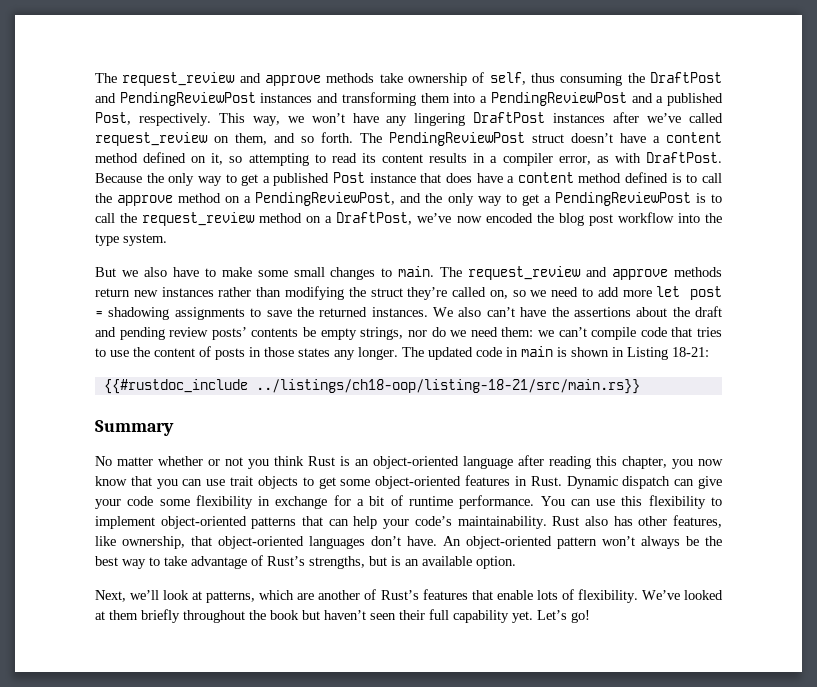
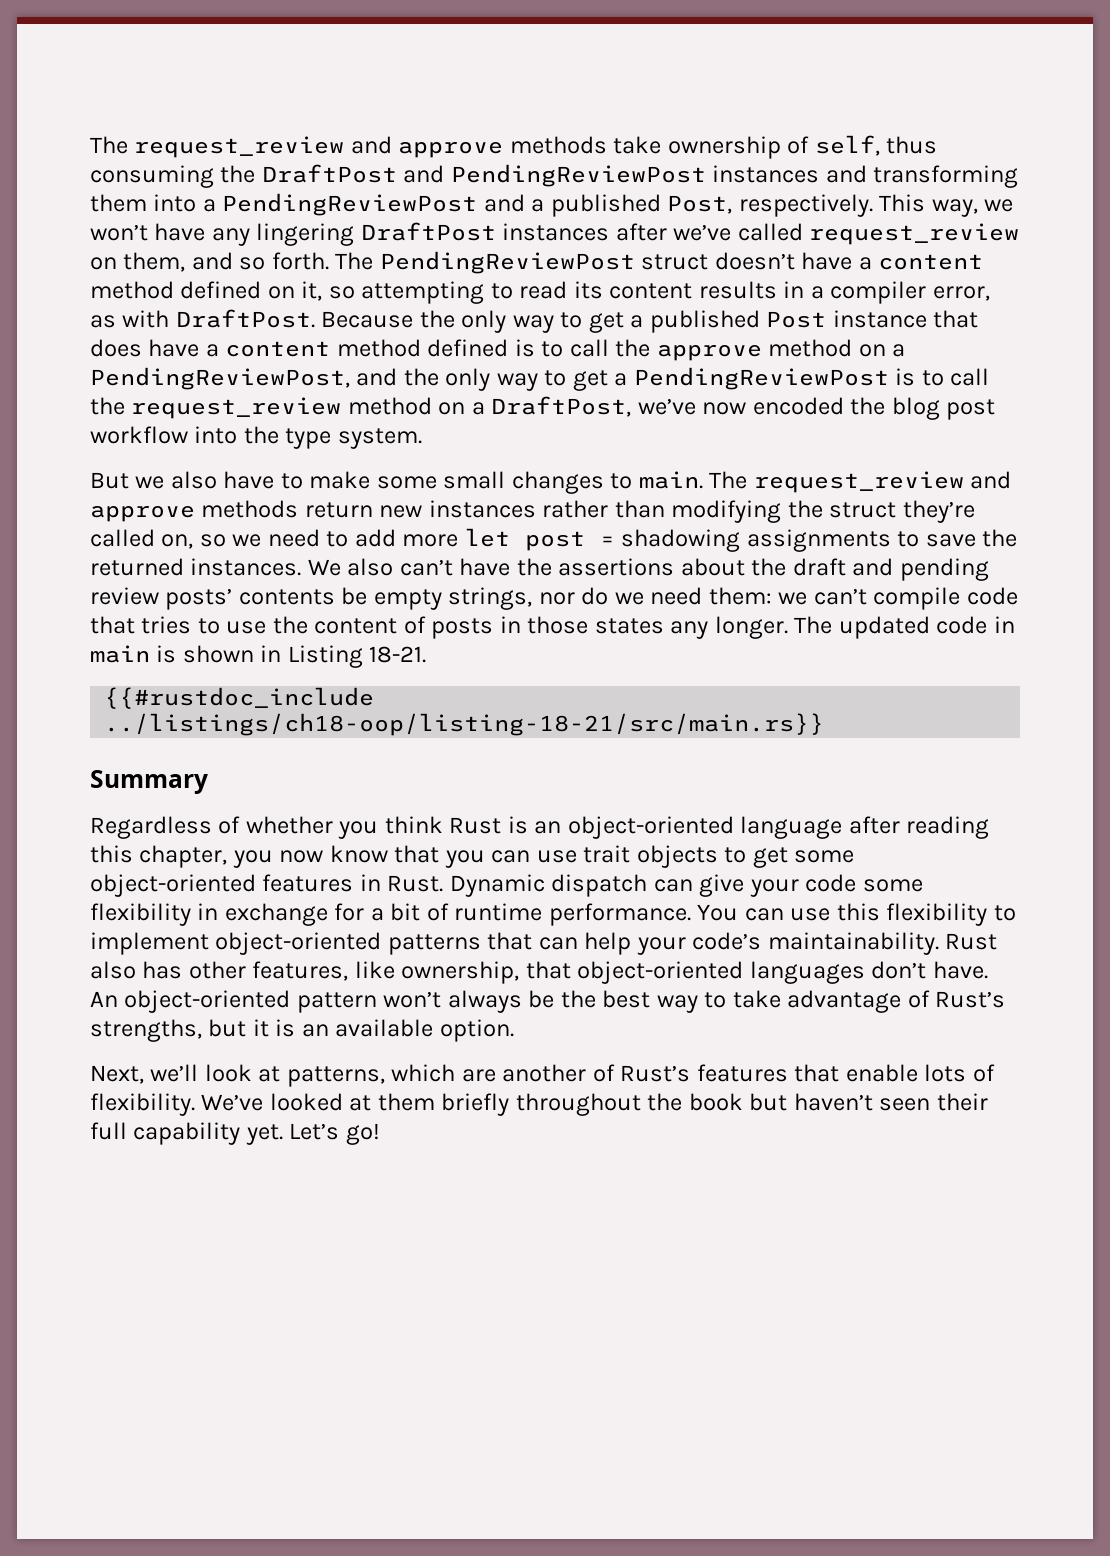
[672,347,709,357] 18-21: -> [369,646,427,663] 18-21.
[95,456,243,466] No matter whether or not -> [90,816,333,839] Regardless of whether
(387, 561) none -> [252,1019,269,1037] it

